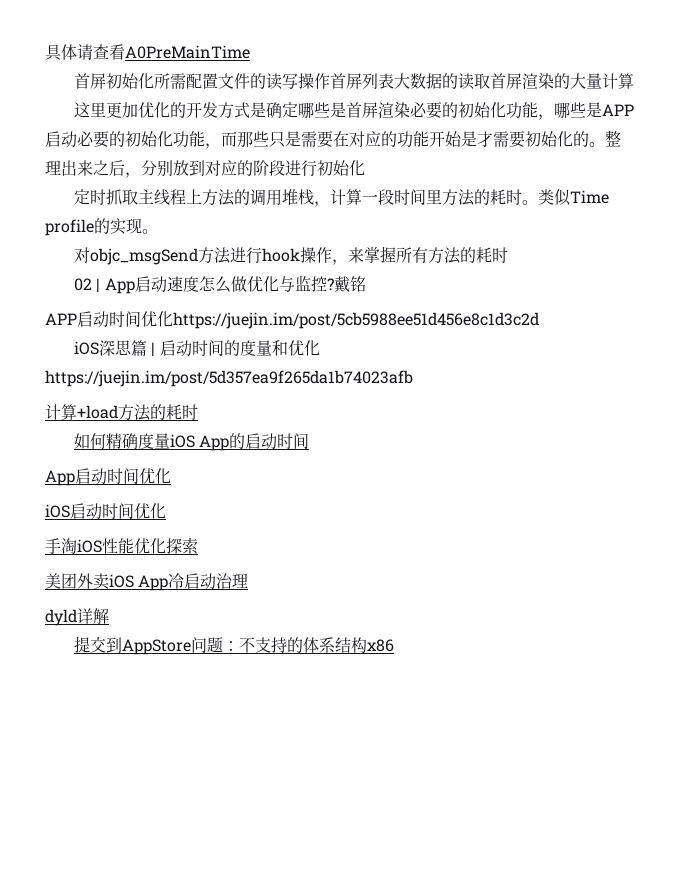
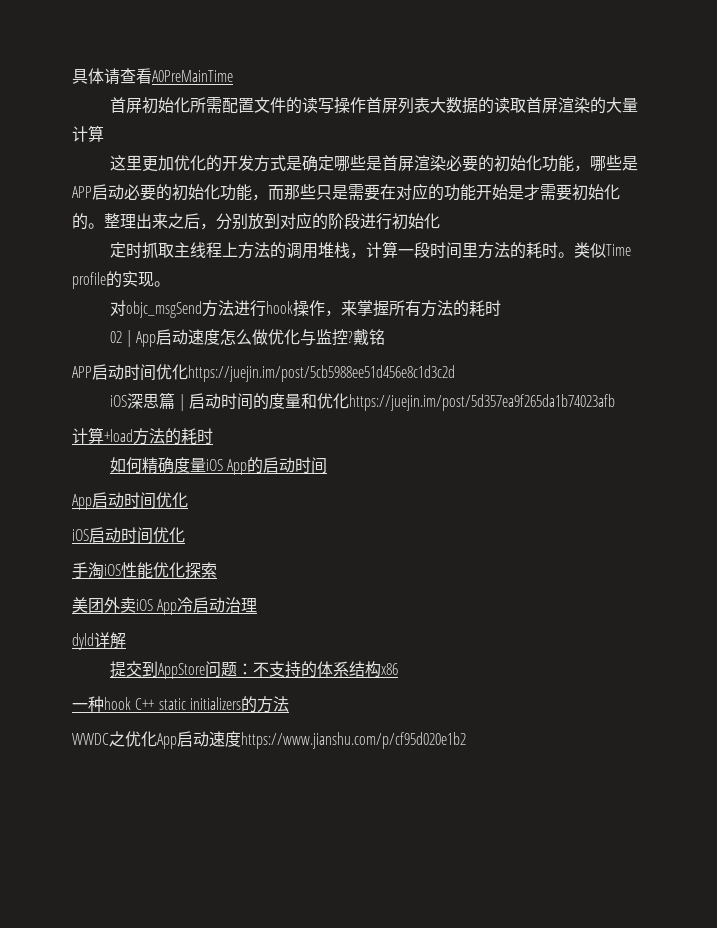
(395, 645) none -> [72,696,289,713] [72,731,466,749] // 一种hook C++ static initializers的方法 // WWDC之优化App启动速度https://www.jianshu.com/p/cf95d020e1b2

